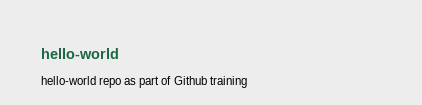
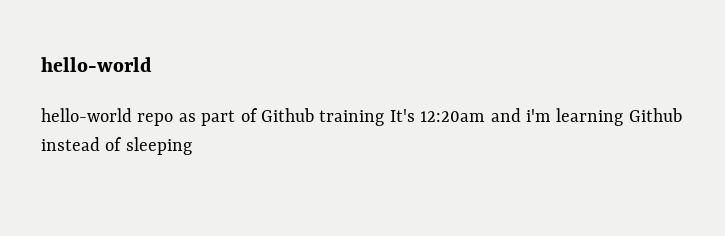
(247, 82) none -> [389,108,682,126] [41,137,192,155] It's 12:20am and i'm learning Github instead of sleeping

